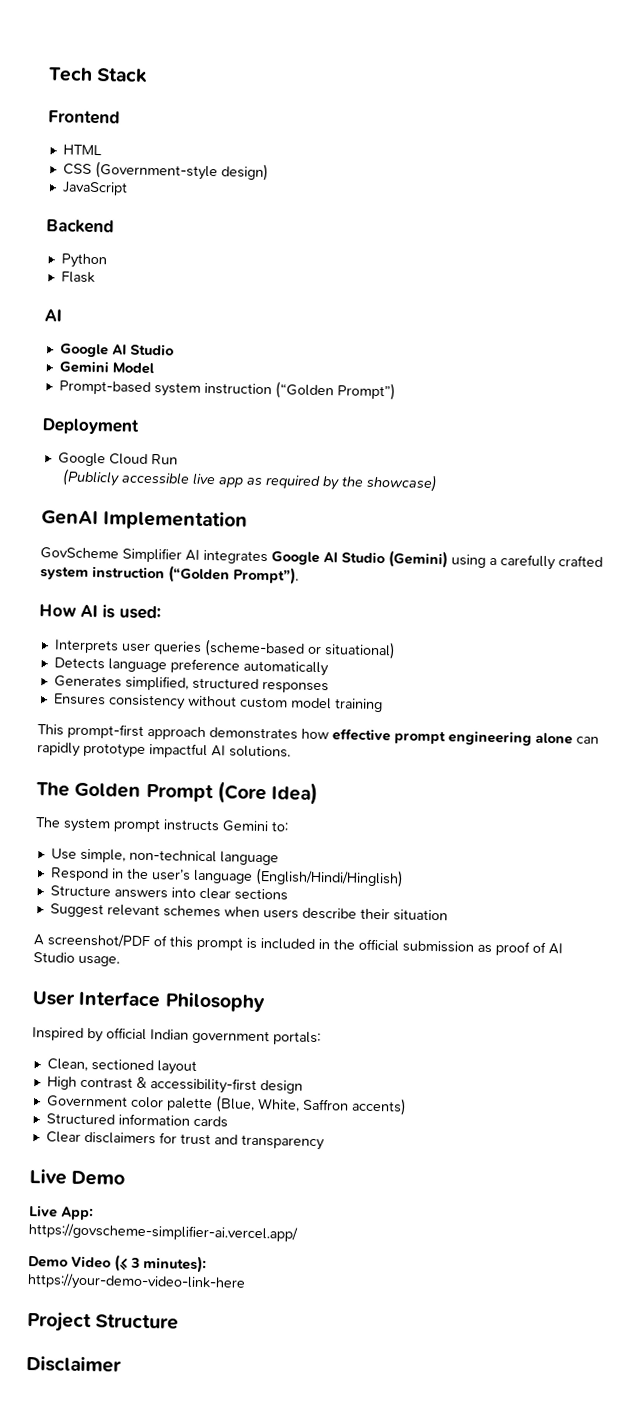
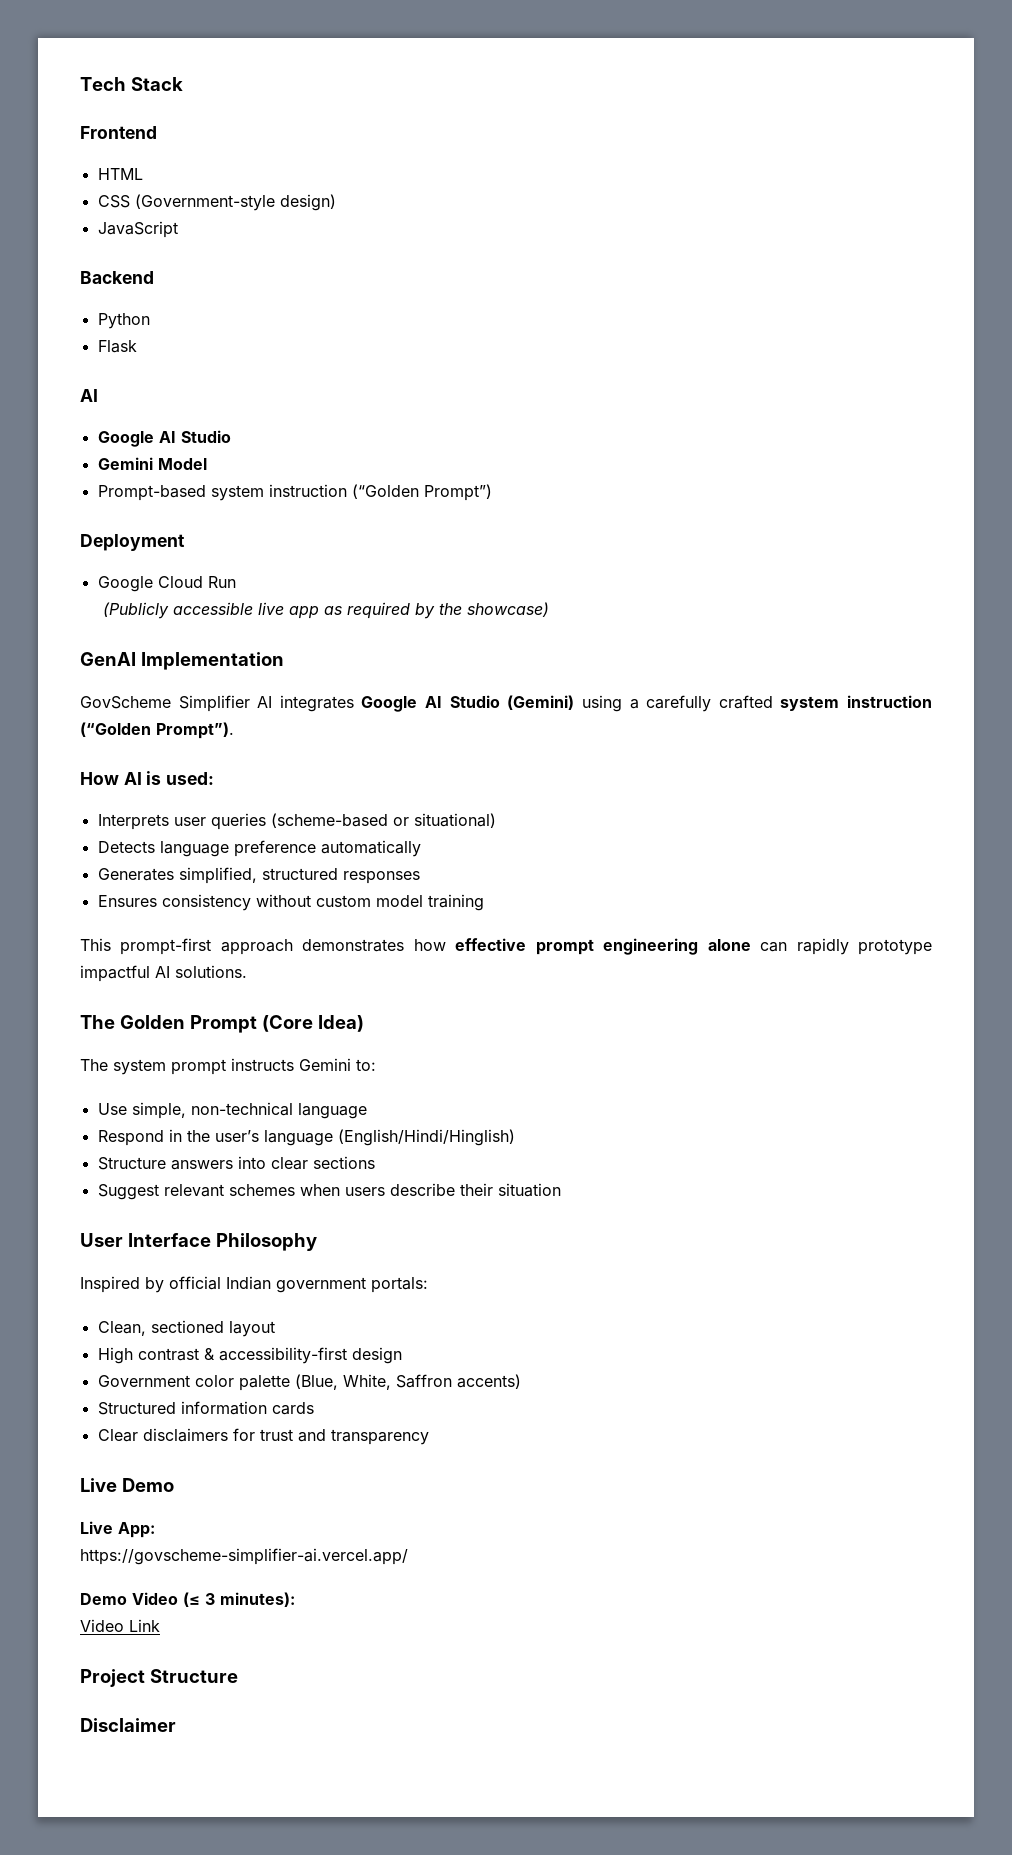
[33,933,563,956] [33,952,120,967] // A screenshot/PDF of this prompt is included in the official submission as proof of AI Studio usage. -> (561, 1190) none
[27,1273,246,1292] https://your-demo-video-link-here -> [80,1619,160,1632] Video Link

